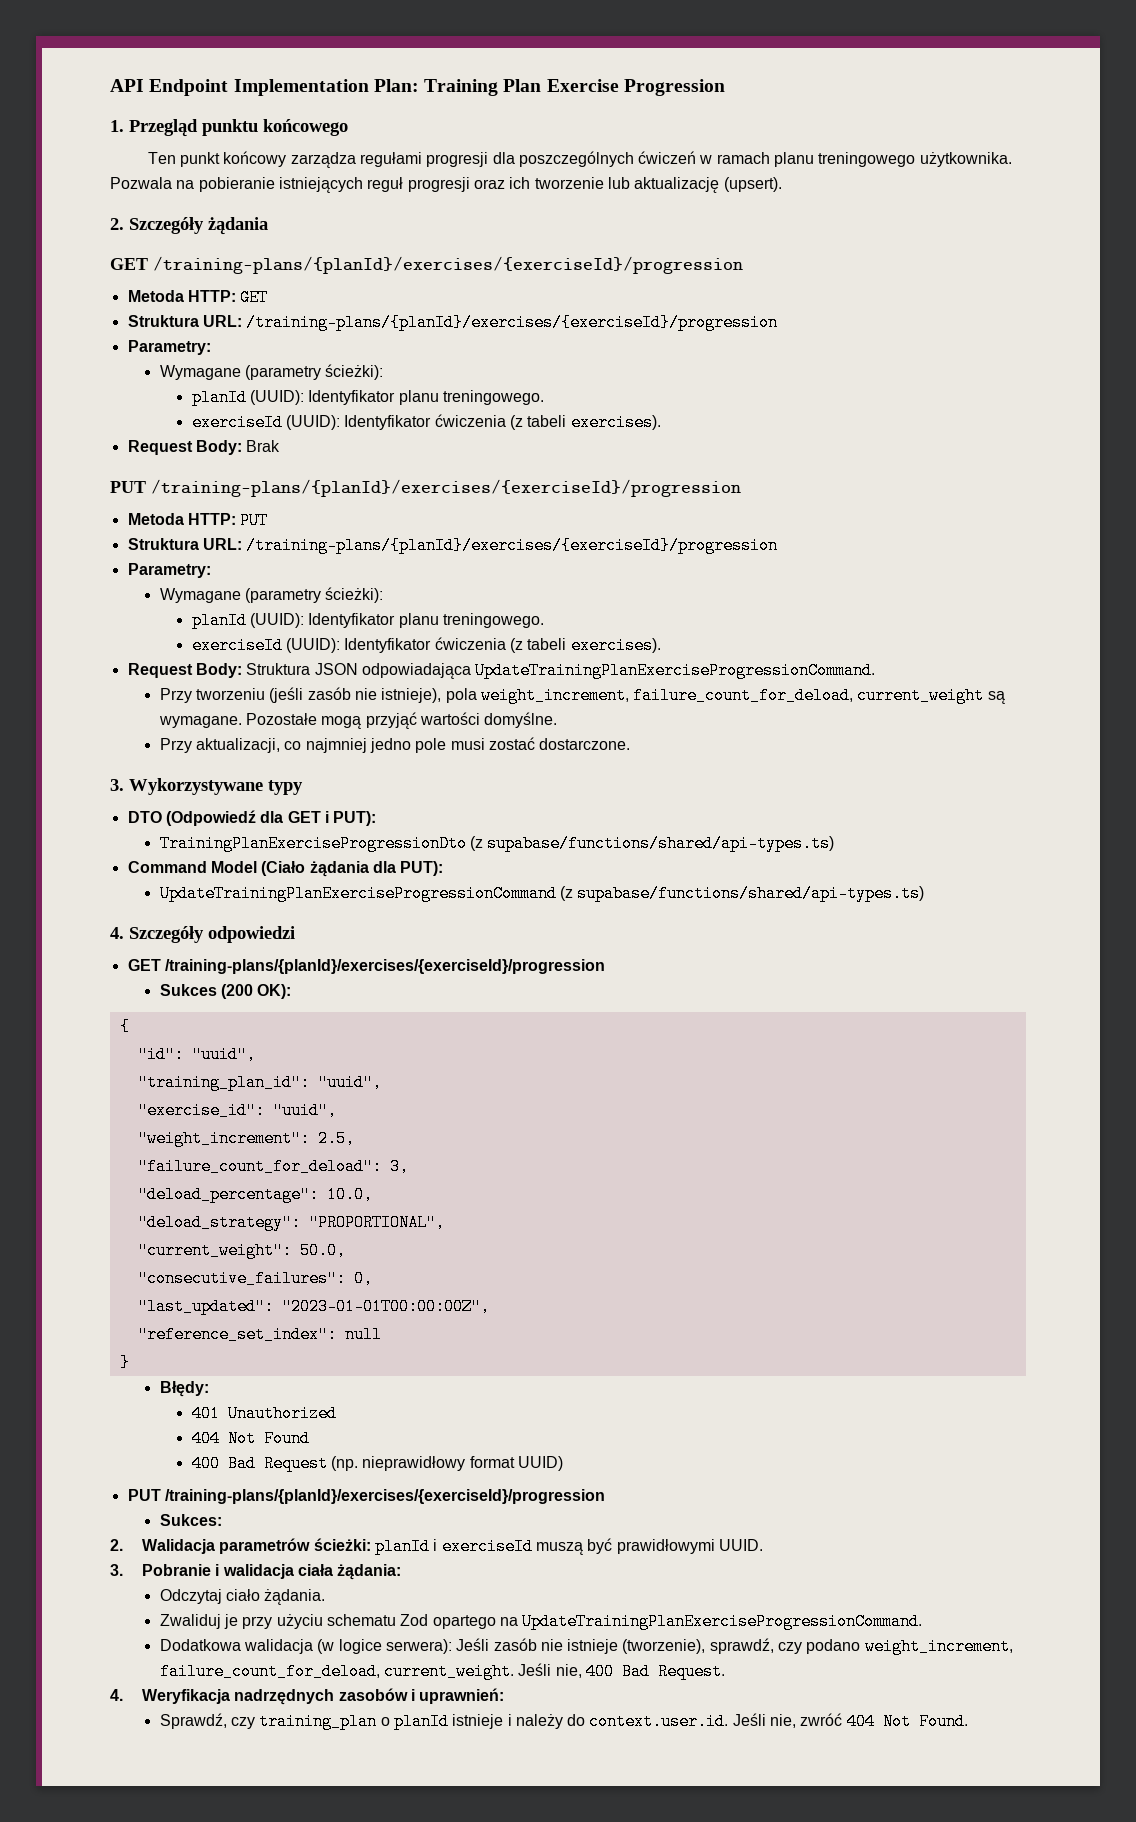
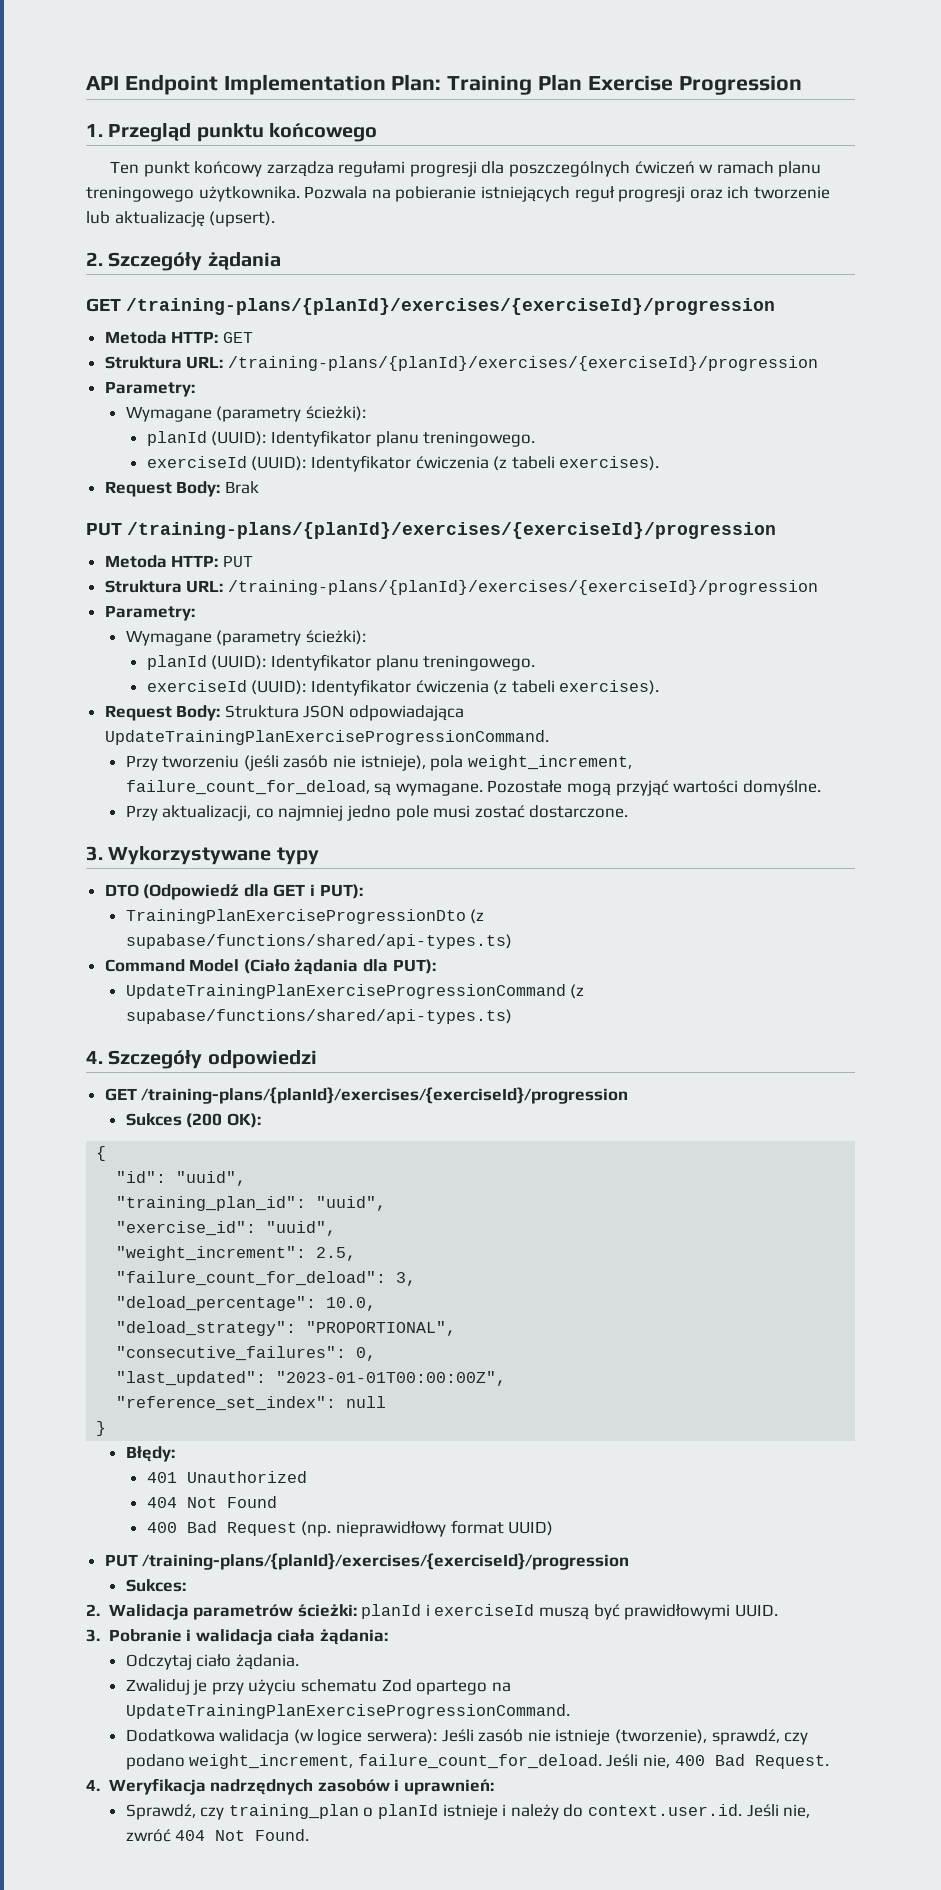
[857,687,985,704] current_weight -> (370, 787) none
[137,1242,346,1259] // "current_weight": 50.0, -> (457, 1328) none
[159,1663,514,1680] failure_count_for_deload, current_weight. -> [357,1754,602,1769] failure_count_for_deload.

